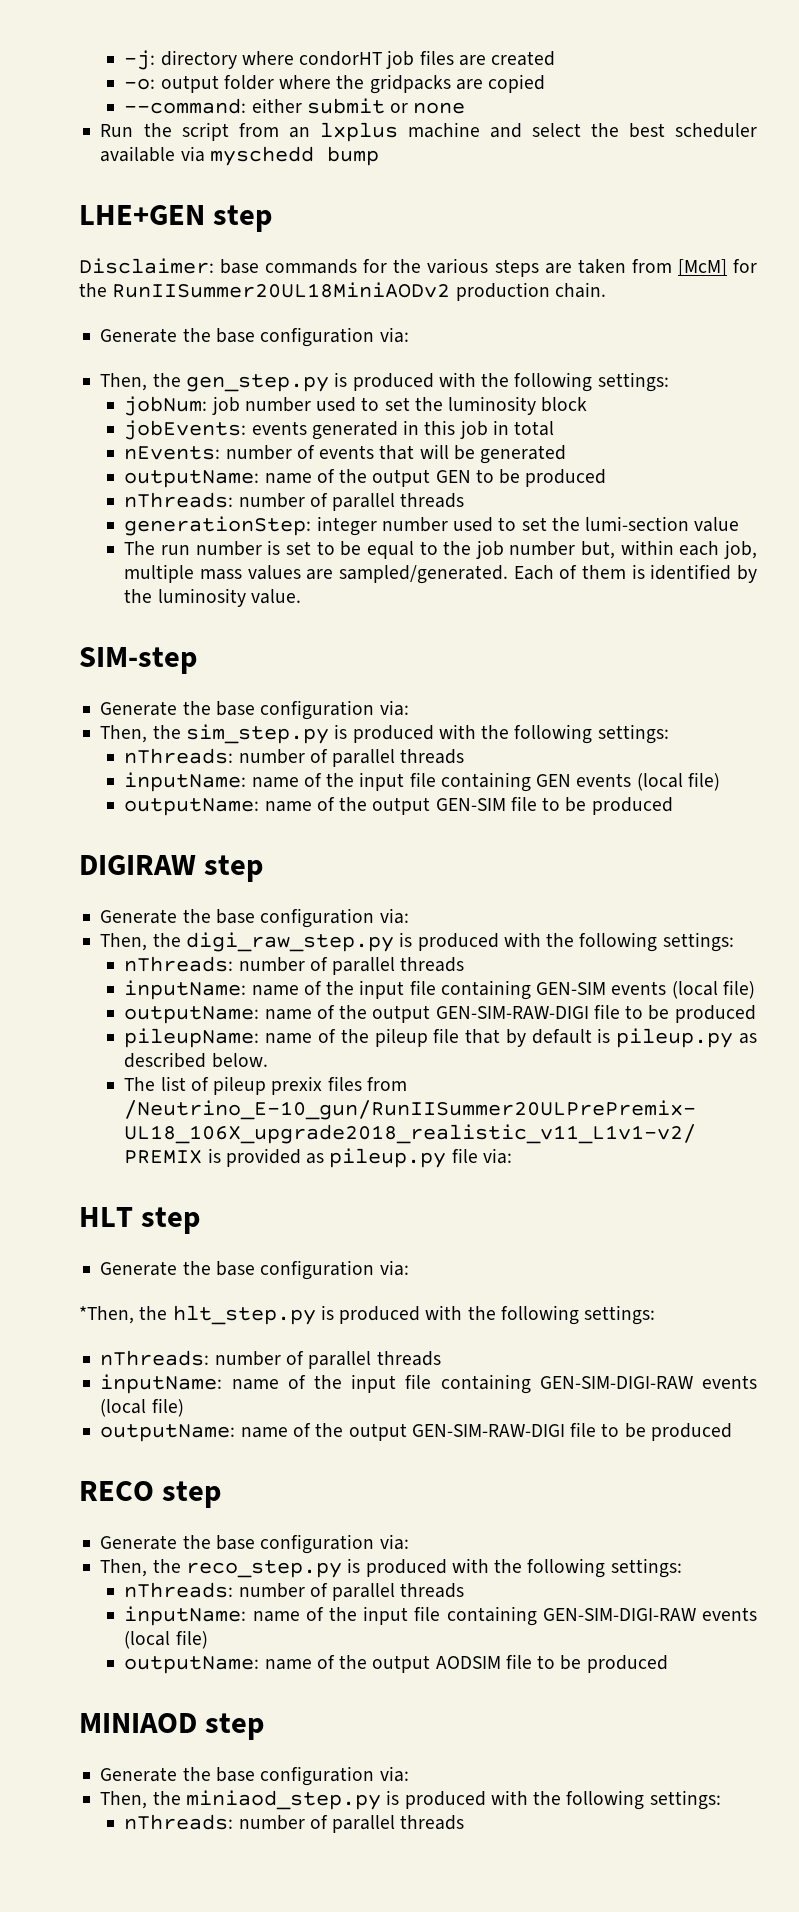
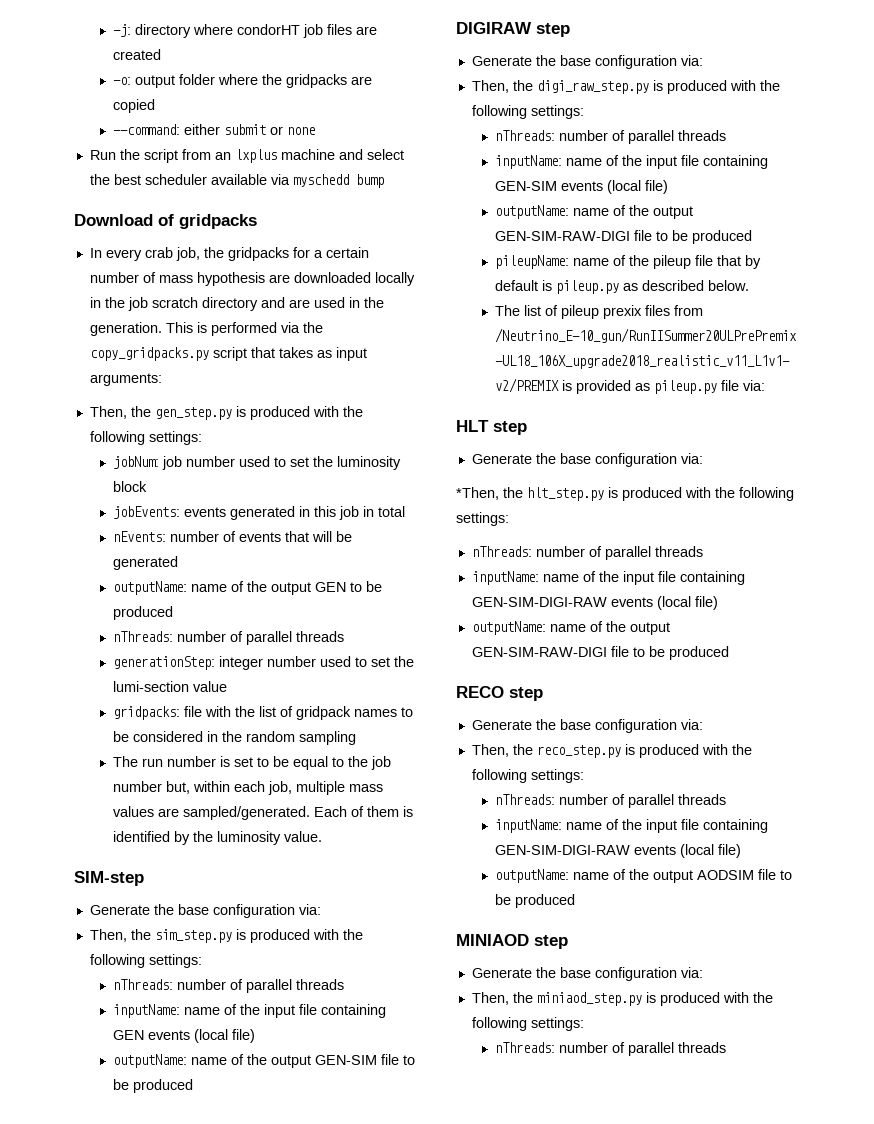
[79,205,273,232] [79,258,758,277] [79,282,606,301] [100,327,409,347] LHE+GEN step // Disclaimer: base commands for the various steps are taken from [McM] for the RunIISummer20UL18MiniAODv2 production chain. // Generate the base configuration via: -> [74,214,257,229] [89,247,369,261] [89,272,415,286] [89,297,384,311] [89,322,323,336] [89,347,367,361] [89,373,162,386] Download of gridpacks // In every crab job, the gridpacks for a certain number of mass hypothesis are downloaded locally in the job scratch directory and are used in the generation. This is performed via the copy_gridpacks.py script that takes as input arguments:
(740, 524) none -> [113,706,414,720] [113,731,357,745] // gridpacks: file with the list of gridpack names to be considered in the random sampling

